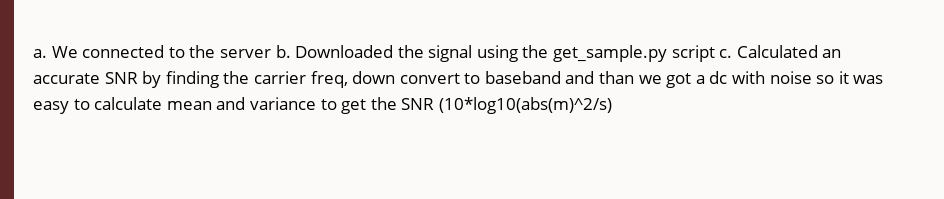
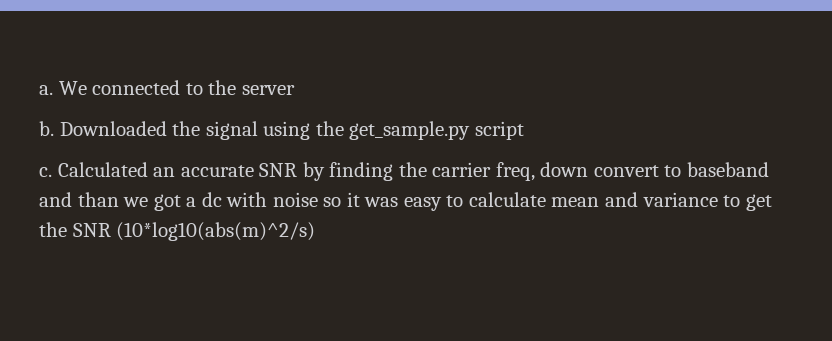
(271, 53) none -> (295, 90) //
(715, 53) none -> (524, 130) //

